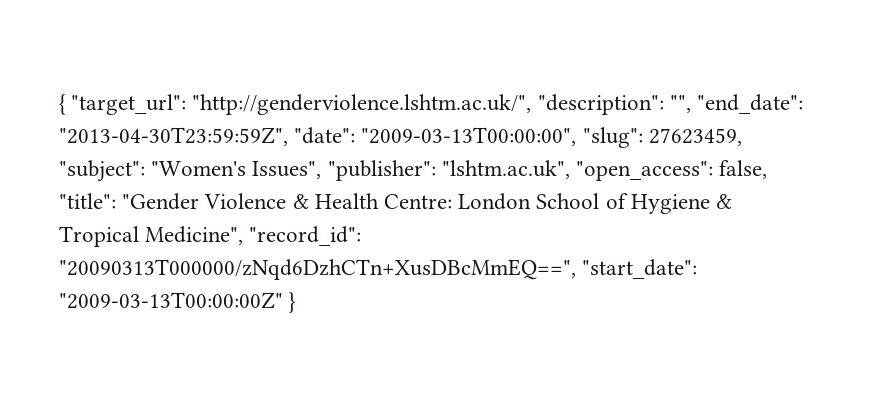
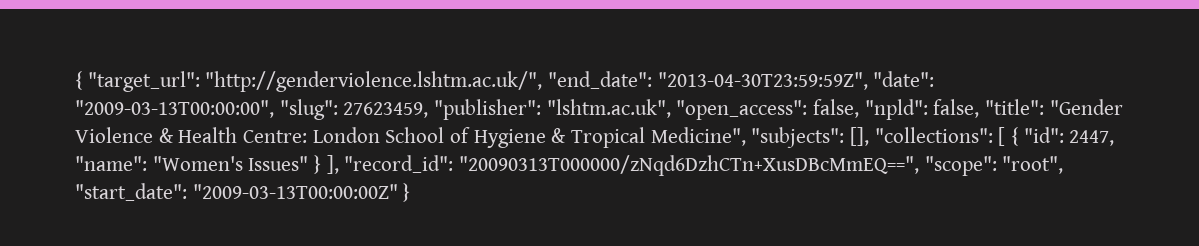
[537,94,691,115] "description": "", -> (543, 81) none
[59,160,322,182] "subject": "Women's Issues", -> (429, 110) none
(768, 169) none -> [864,99,980,120] "npld": false,
[249,226,362,246] [59,259,576,280] "record_id": "20090313T000000/zNqd6DzhCTn+XusDBcMmEQ==", -> [751,127,1115,148] [75,155,1064,176] "subjects": [], "collections": [ { "id": 2447, "name": "Women's Issues" } ], "record_id": "20090313T000000/zNqd6DzhCTn+XusDBcMmEQ==", "scope": "root",

